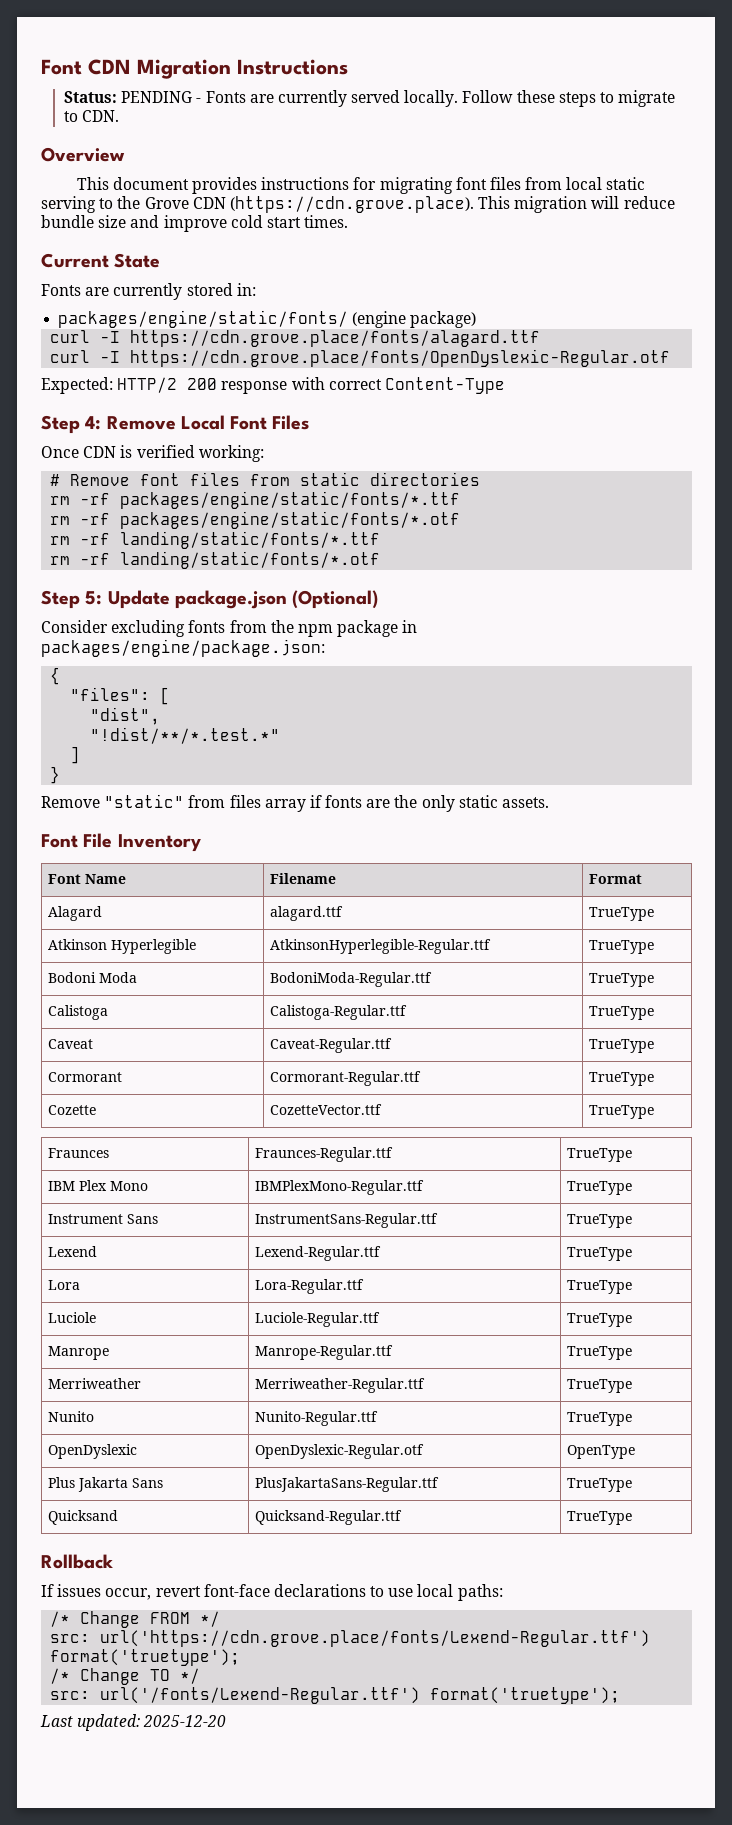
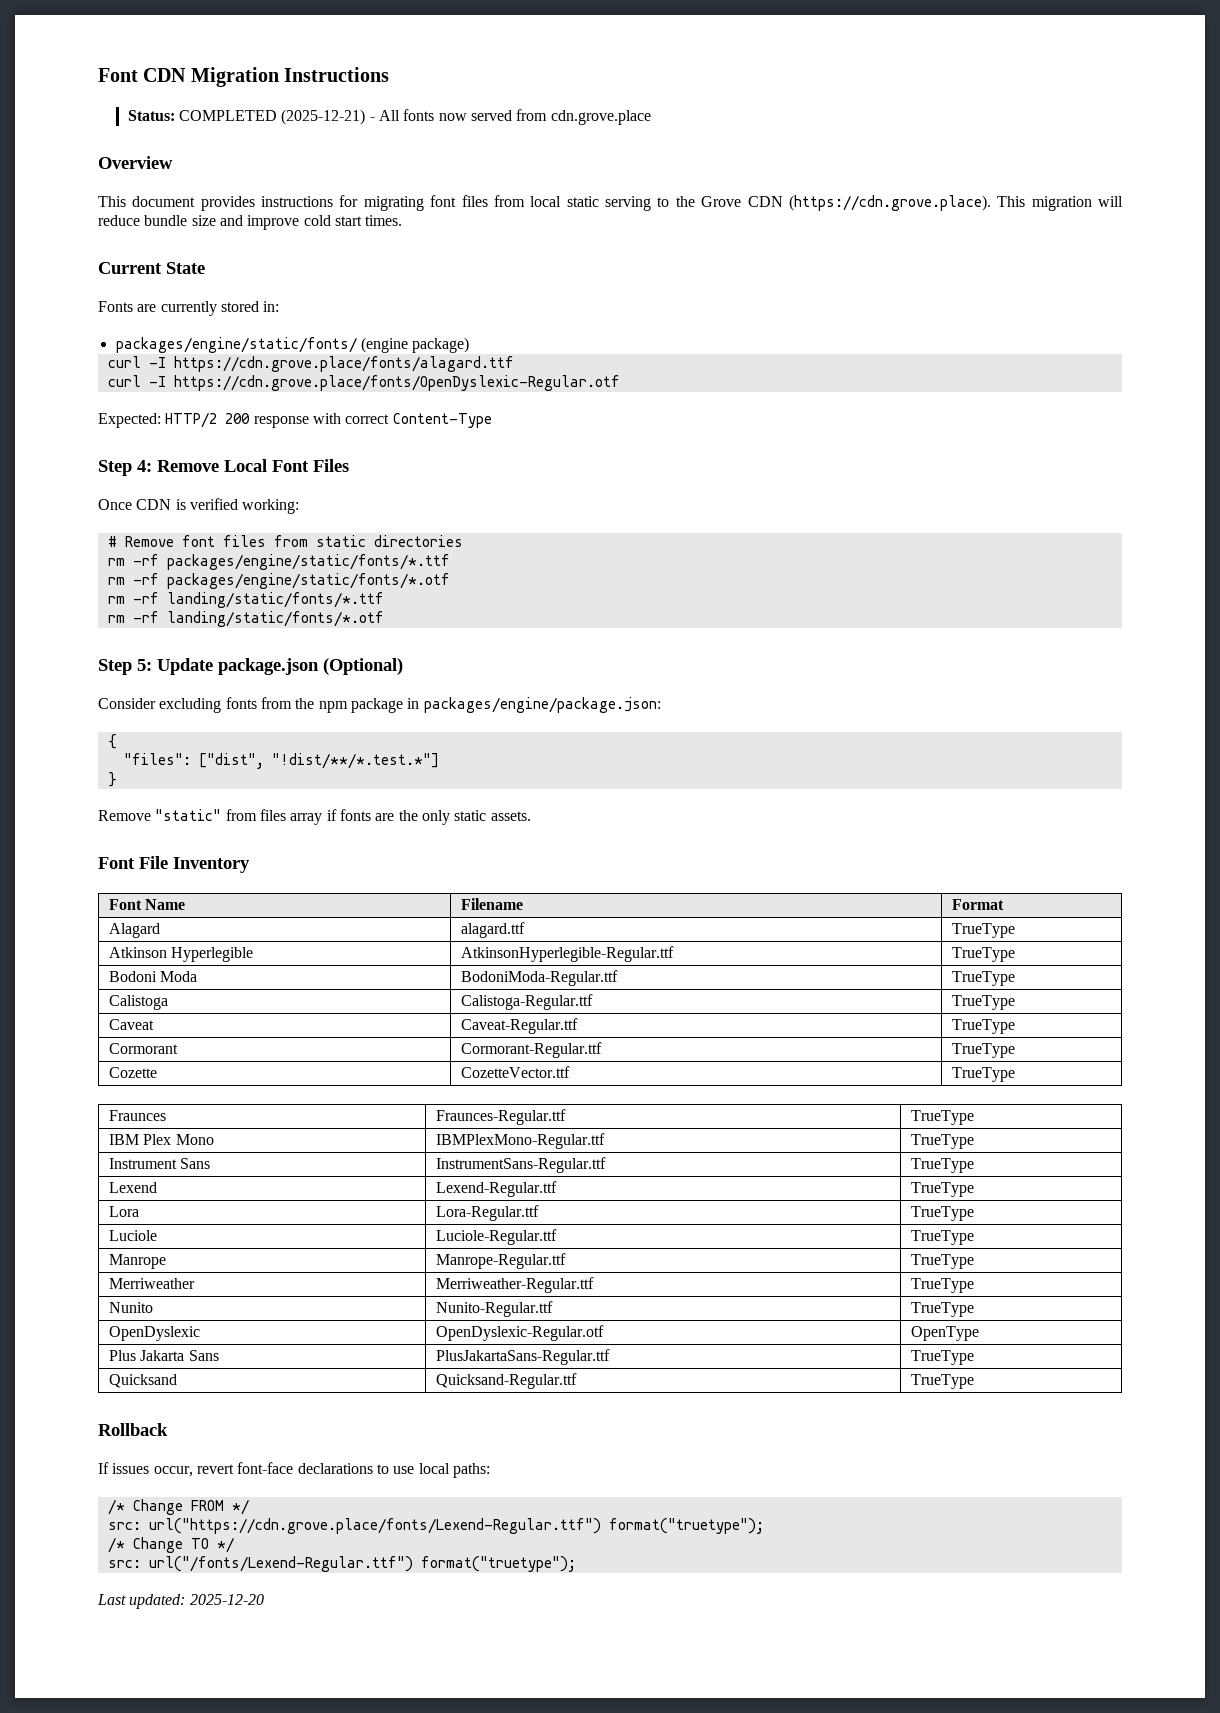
[121,90,676,107] [63,110,120,122] PENDING - Fonts are currently served locally. Follow these steps to migrate to CDN. -> [178,109,651,125] COMPLETED (2025-12-21) - All fonts now served from cdn.grove.place
[160,687,171,705] [90,707,161,725] [90,727,281,744] [70,746,81,764] [ // "dist", // "!dist/**/*.test.*" // ] -> [198,753,439,769] ["dist", "!dist/**/*.test.*"]
[100,1630,651,1647] [50,1649,241,1666] url('https://cdn.grove.place/fonts/Lexend-Regular.ttf') format('truetype'); -> [148,1518,764,1534] url("https://cdn.grove.place/fonts/Lexend-Regular.ttf") format("truetype");
[100,1687,621,1704] url('/fonts/Lexend-Regular.ttf') format('truetype'); -> [148,1556,576,1572] url("/fonts/Lexend-Regular.ttf") format("truetype");

